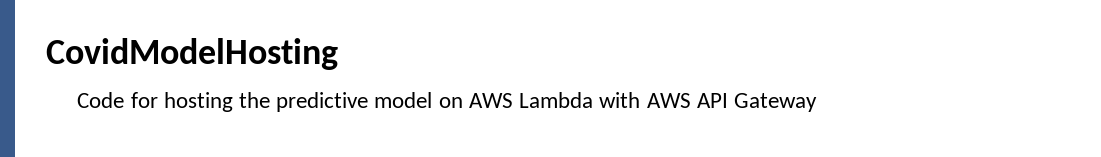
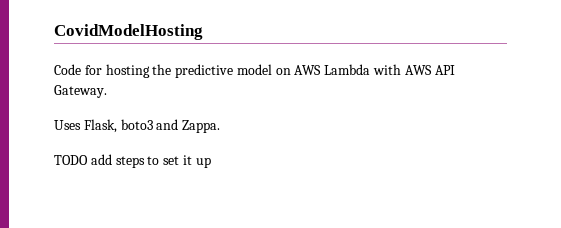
[733,93,817,112] Gateway -> [54,85,107,98] [54,119,221,133] [54,154,211,168] Gateway. // Uses Flask, boto3 and Zappa. // TODO add steps to set it up

